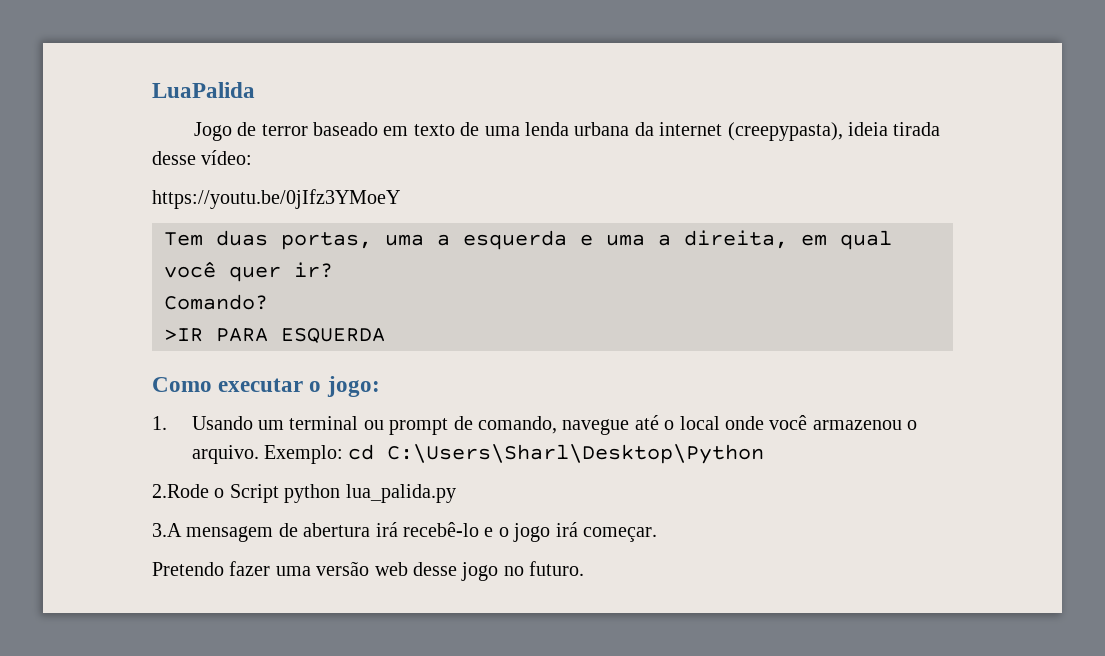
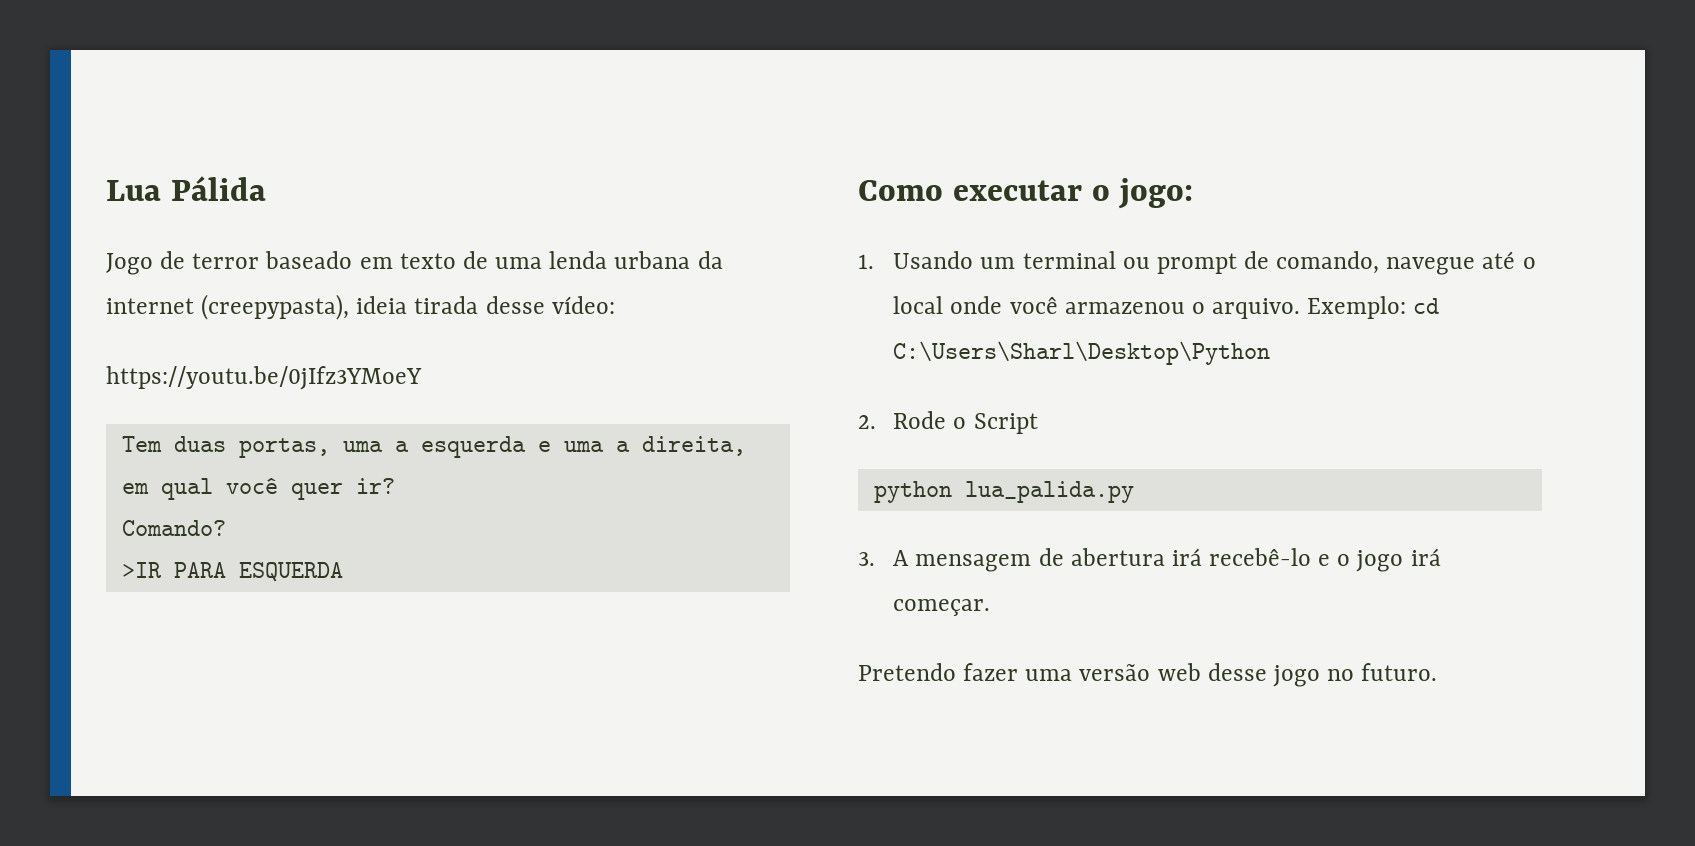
[152,82,255,98] LuaPalida -> [106,176,266,201] Lua Pálida
[152,484,209,498] 2.Rode -> [858,411,947,429] 2. Rode
(279, 493) none -> (1038, 423) //
[152,523,182,537] 3.A -> [858,550,910,566] 3. A

